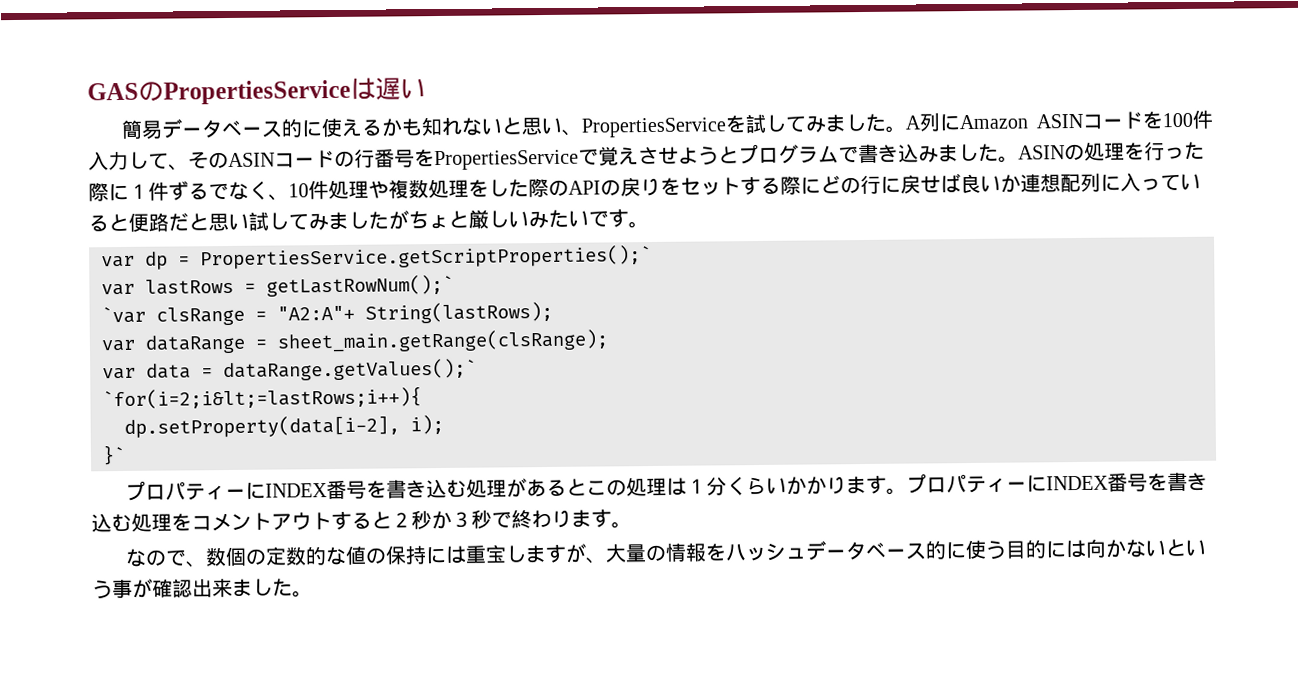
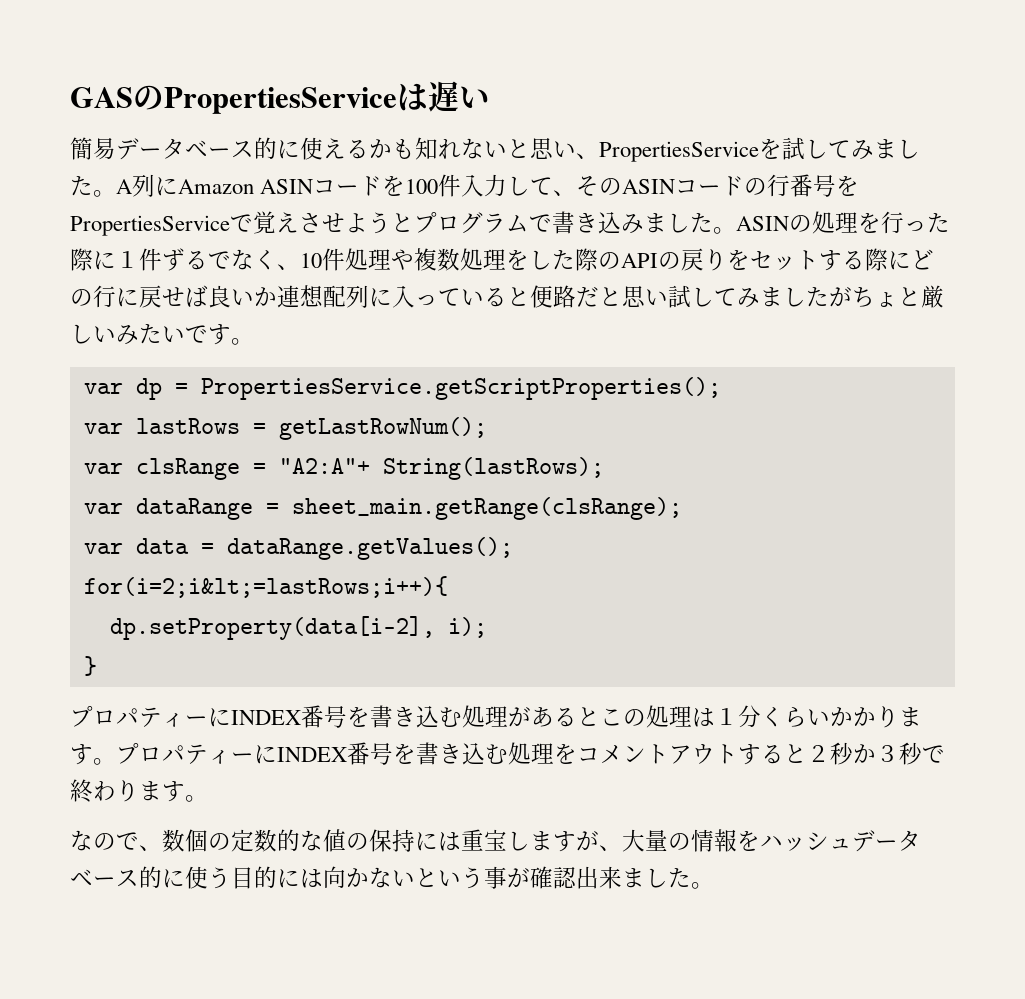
[200,245,652,270] PropertiesService.getScriptProperties();` -> [200,377,721,400] PropertiesService.getScriptProperties();
[266,274,454,297] [101,306,146,324] getLastRowNum();` // `var -> [278,417,487,440] [83,463,123,474] getLastRowNum(); // var
[223,358,477,382] [102,386,422,410] dataRange.getValues();` // `for(i=2;i&lt;=lastRows;i++){ -> [226,537,513,560] [83,576,448,598] dataRange.getValues(); // for(i=2;i&lt;=lastRows;i++){
[102,444,126,466] }` -> [83,656,97,676] }

